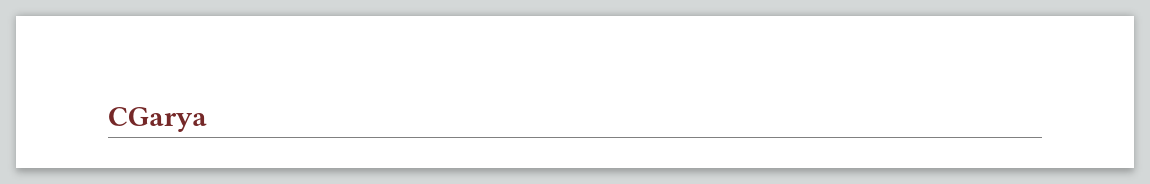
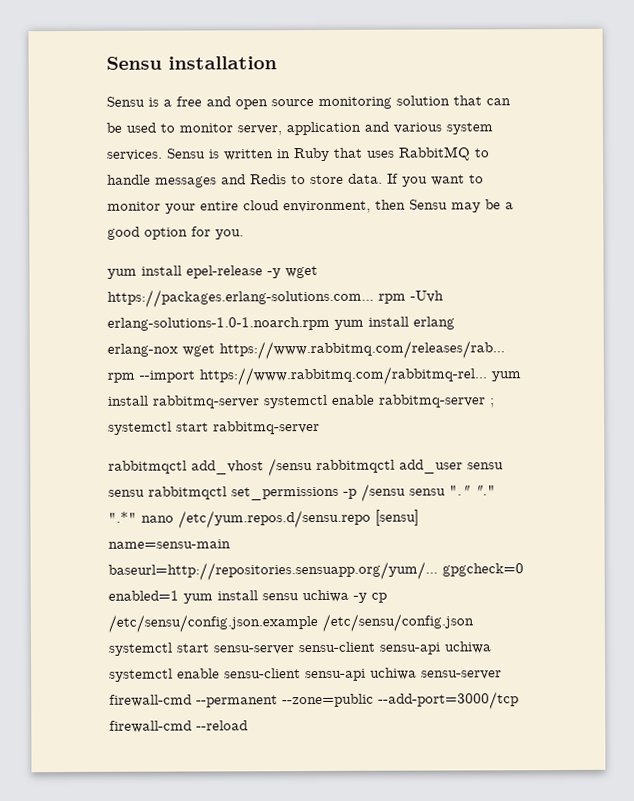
[108,107,207,132] CGarya -> [106,56,277,70] [106,95,511,110] [106,121,493,136] [106,146,490,162] [107,173,484,188] [107,199,514,214] [107,226,244,240] [107,265,318,279] [107,288,444,308] [107,316,455,331] [107,340,505,360] [107,366,521,386] [107,394,495,409] [108,420,320,435] [108,458,504,477] [108,483,496,502] [108,509,419,529] [108,539,231,549] [108,561,524,581] [108,589,387,604] [108,613,474,633] [108,641,492,656] [109,667,502,682] [109,691,519,710] [109,720,248,733] Sensu installation // Sensu is a free and open source monitoring solution that can be used to monitor server, application and various system services. Sensu is written in Ruby that uses RabbitMQ to handle messages and Redis to store data. If you want to monitor your entire cloud environment, then Sensu may be a good option for you. // yum install epel-release -y wget https://packages.erlang-solutions.com... rpm -Uvh erlang-solutions-1.0-1.noarch.rpm yum install erlang erlang-nox wget https://www.rabbitmq.com/releases/rab... rpm --import https://www.rabbitmq.com/rabbitmq-rel... yum install rabbitmq-server systemctl enable rabbitmq-server ; systemctl start rabbitmq-server // rabbitmqctl add_vhost /sensu rabbitmqctl add_user sensu sensu rabbitmqctl set_permissions -p /sensu sensu "." "." ".*" nano /etc/yum.repos.d/sensu.repo [sensu] name=sensu-main baseurl=http://repositories.sensuapp.org/yum/... gpgcheck=0 enabled=1 yum install sensu uchiwa -y cp /etc/sensu/config.json.example /etc/sensu/config.json systemctl start sensu-server sensu-client sensu-api uchiwa systemctl enable sensu-client sensu-api uchiwa sensu-server firewall-cmd --permanent --zone=public --add-port=3000/tcp firewall-cmd --reload

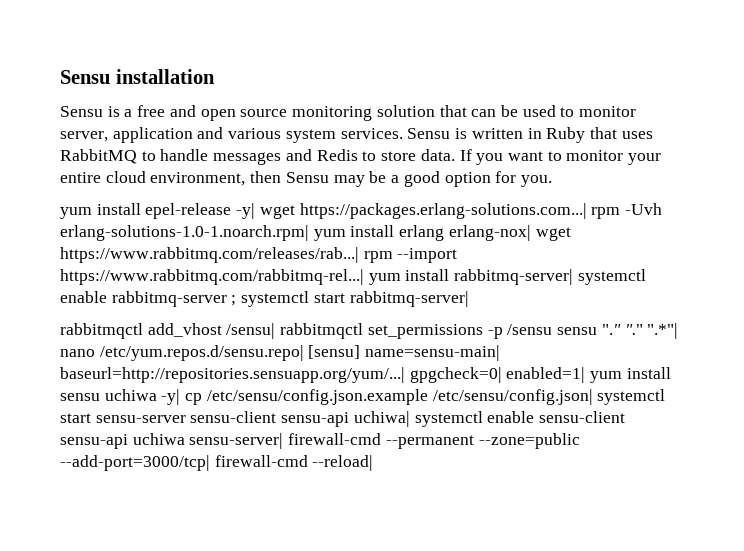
[267,265,318,279] [107,288,374,308] -y wget https://packages.erlang-solutions.com... -> [236,203,587,219] -y| wget https://packages.erlang-solutions.com...|
[107,316,330,331] erlang-solutions-1.0-1.noarch.rpm -> [60,225,309,241] erlang-solutions-1.0-1.noarch.rpm|
[107,340,505,360] erlang-nox wget https://www.rabbitmq.com/releases/rab... -> [448,225,571,241] [60,247,359,263] erlang-nox| wget https://www.rabbitmq.com/releases/rab...|
[199,366,521,386] [107,395,260,409] https://www.rabbitmq.com/rabbitmq-rel... yum install rabbitmq-server -> [60,269,574,285] https://www.rabbitmq.com/rabbitmq-rel...| yum install rabbitmq-server|
[213,420,320,435] rabbitmq-server -> [349,291,469,307] rabbitmq-server|
[268,458,504,477] [108,489,145,497] /sensu rabbitmqctl add_user sensu sensu -> [226,323,276,339] /sensu|
[108,509,419,529] [108,539,231,549] [108,561,524,581] [108,590,179,601] ".*" nano /etc/yum.repos.d/sensu.repo [sensu] name=sensu-main baseurl=http://repositories.sensuapp.org/yum/... gpgcheck=0 enabled=1 -> [647,323,679,339] [60,345,501,361] [60,367,586,383] ".*"| nano /etc/yum.repos.d/sensu.repo| [sensu] name=sensu-main| baseurl=http://repositories.sensuapp.org/yum/...| gpgcheck=0| enabled=1|
[353,592,367,603] -y -> [161,389,181,405] -y|
[322,613,474,632] /etc/sensu/config.json -> [432,389,593,405] /etc/sensu/config.json|
[444,641,492,654] uchiwa -> [353,411,410,427] uchiwa|
[421,670,502,680] sensu-server -> [189,433,284,449] sensu-server|
[378,691,519,710] [109,720,248,733] --add-port=3000/tcp firewall-cmd --reload -> [60,455,374,471] --add-port=3000/tcp| firewall-cmd --reload|

